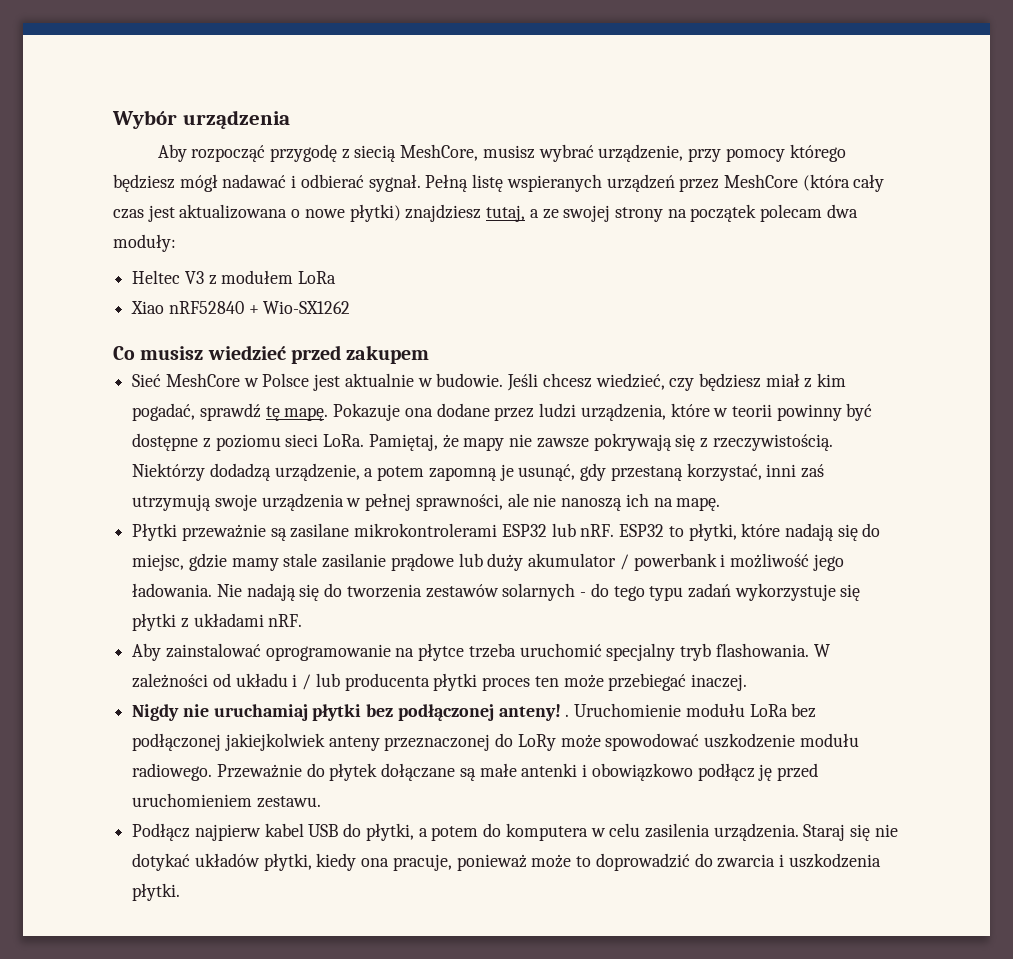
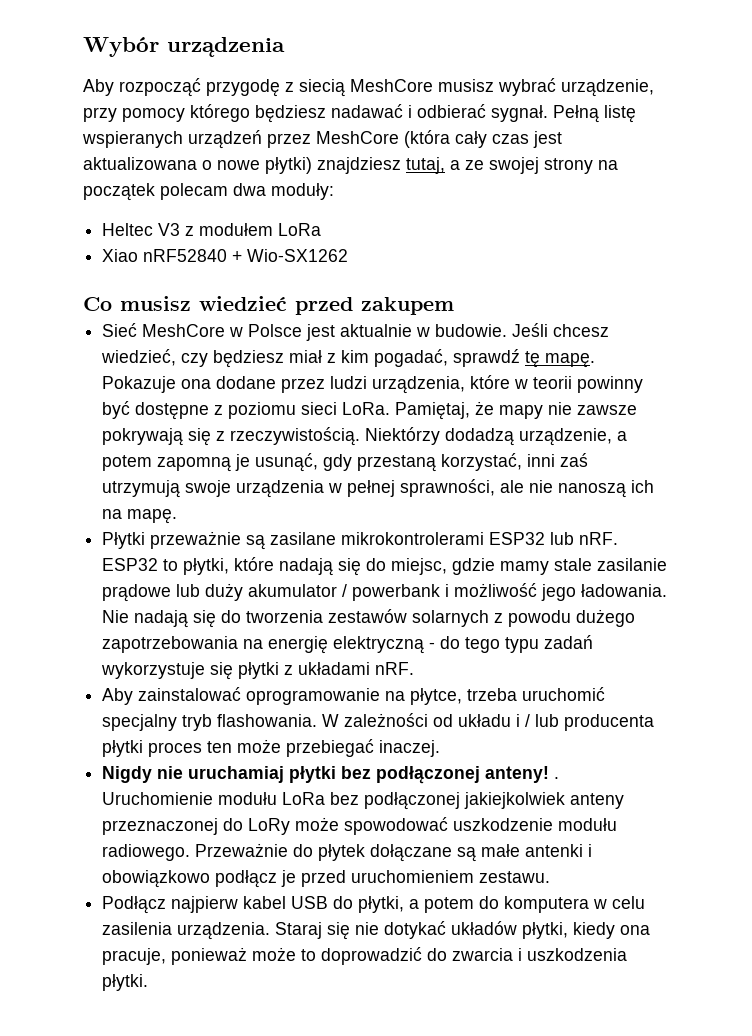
[400,144,479,161] MeshCore, -> [350,79,433,92] MeshCore
[179,174,218,192] mógł -> (326, 114) none
(576, 592) none -> [494,609,636,627] [102,636,425,654] z powodu dużego zapotrzebowania na energię elektryczną
[418,643,465,661] płytce -> [410,688,463,705] płytce,
[758,764,773,781] ję -> [281,870,297,887] je

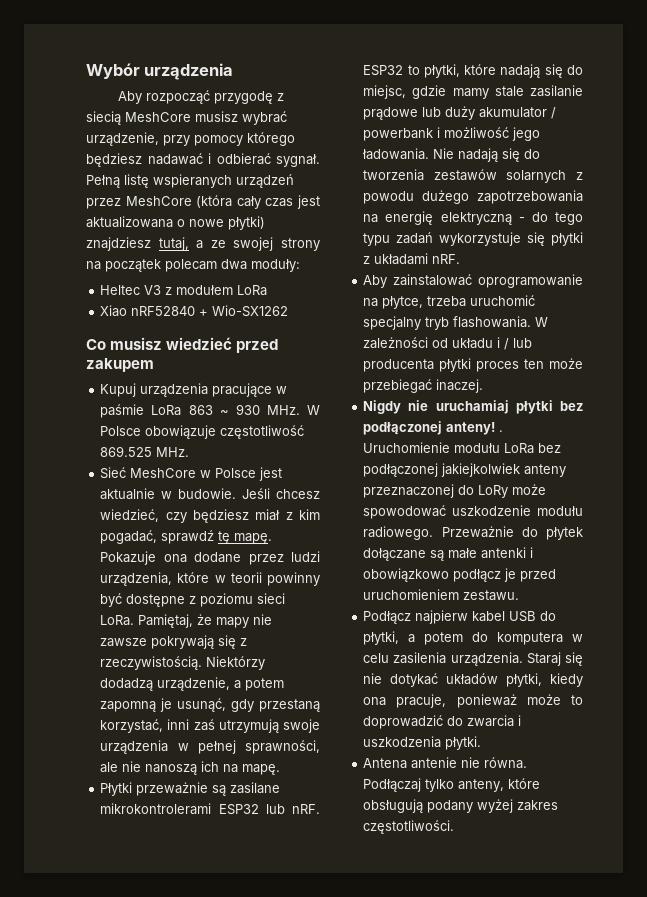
(454, 306) none -> [100,383,288,397] [100,404,320,418] [100,425,305,439] [100,446,190,457] // Kupuj urządzenia pracujące w paśmie LoRa 863 ~ 930 MHz. W Polsce obowiązuje częstotliwość 869.525 MHz.
(149, 982) none -> [363,757,528,769] [363,778,541,792] [363,799,559,813] [363,820,455,834] // Antena antenie nie równa. Podłączaj tylko anteny, które obsługują podany wyżej zakres częstotliwości.

